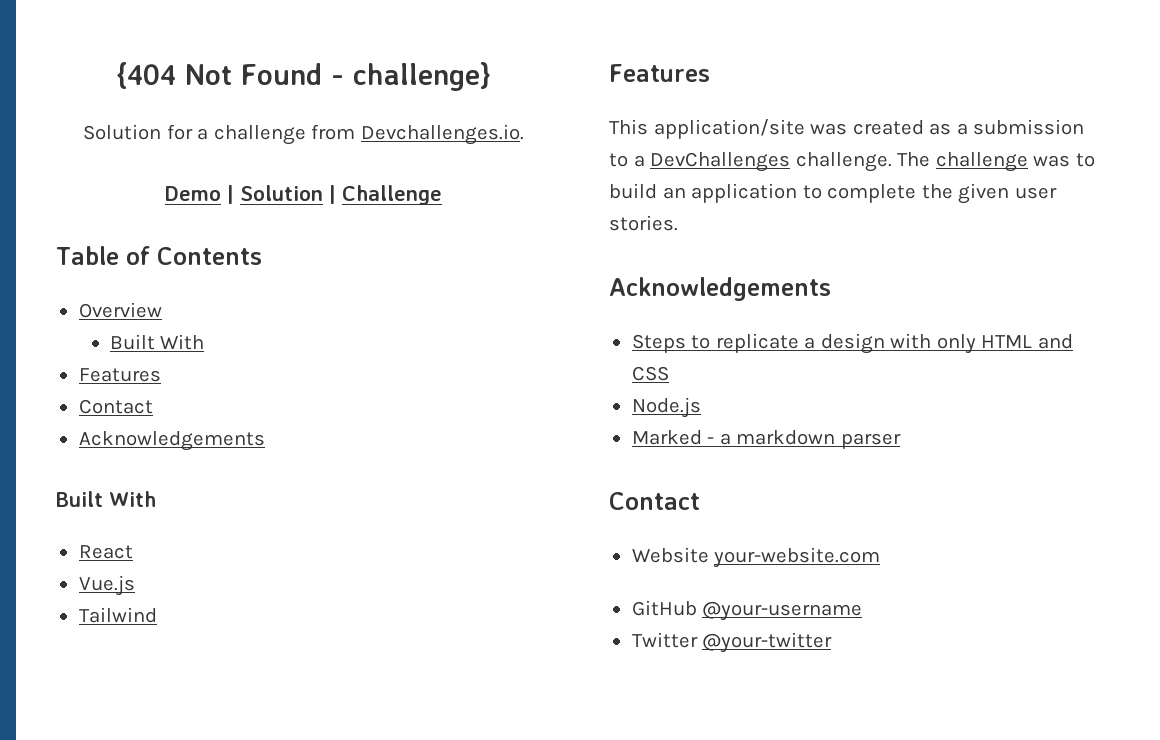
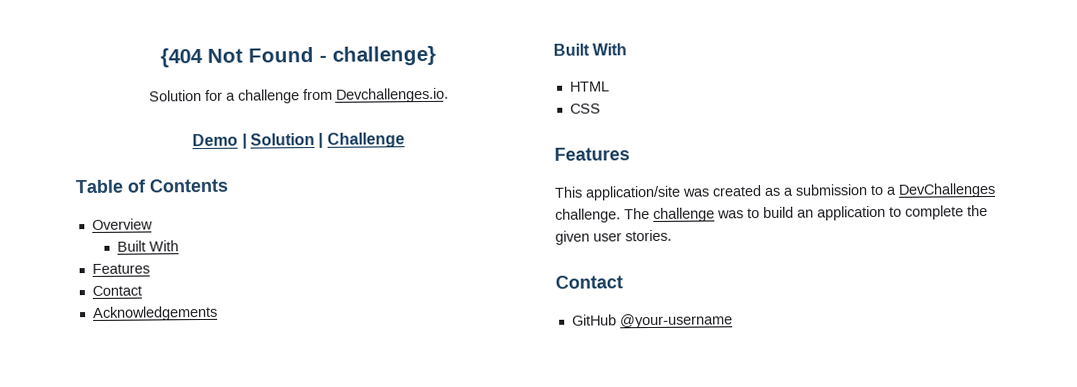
[78,545,133,559] [78,575,135,596] [78,607,157,623] React // Vue.js // Tailwind -> [569,81,610,92] [569,103,601,114] HTML // CSS
[609,277,831,301] [631,333,1073,354] [631,366,669,381] [631,397,701,418] [631,430,901,449] [609,492,700,510] [631,547,881,568] // Acknowledgements // Steps to replicate a design with only HTML and CSS // Node.js // Marked - a markdown parser // Contact // Website your-website.com -> [555,275,623,289] // Contact
[631,632,833,653] // Twitter @your-twitter -> (733, 321) none

